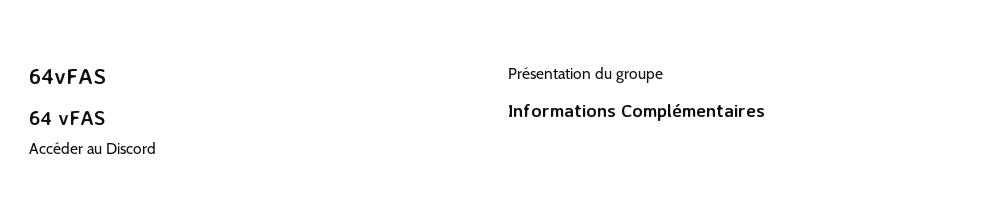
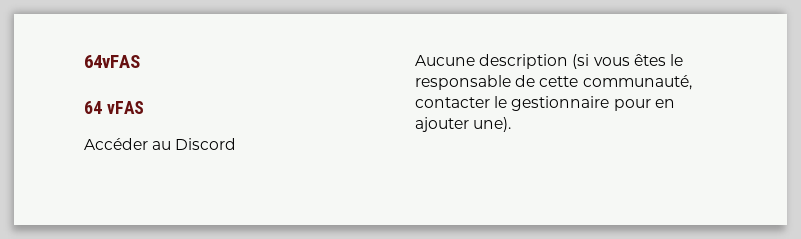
[508,67,664,83] [508,104,765,121] Présentation du groupe // Informations Complémentaires -> [415,54,683,69] [415,75,692,90] [415,96,675,111] [415,117,512,132] Aucune description (si vous êtes le responsable de cette communauté, contacter le gestionnaire pour en ajouter une).

